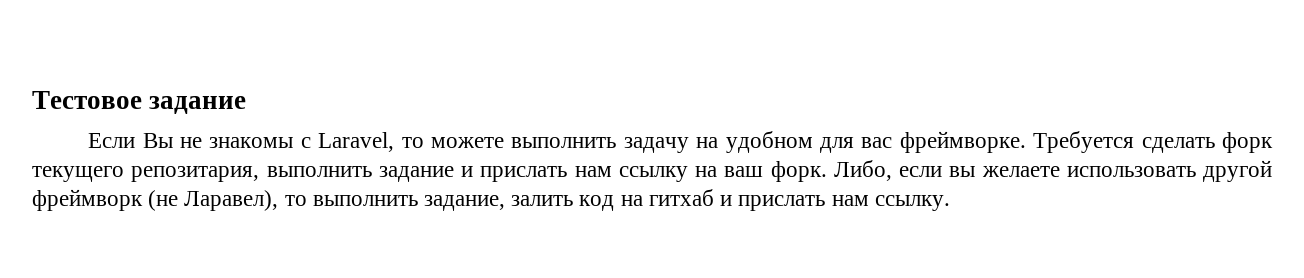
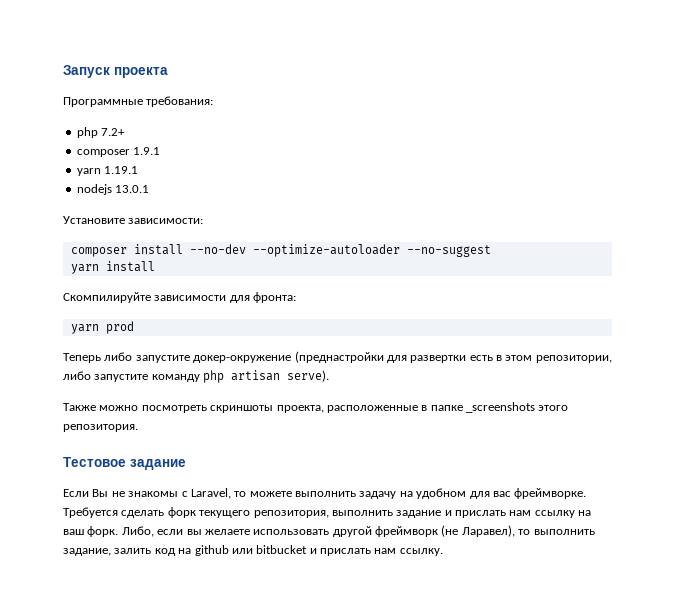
(32, 100) none -> [63,65,168,78] [63,96,214,107] [76,127,126,138] [76,147,161,157] [76,166,139,176] [76,184,150,195] [63,216,204,224] [70,244,491,257] [70,261,155,274] [63,292,297,303] [70,321,134,334] [63,351,612,363] [63,370,330,383] [63,402,569,413] [63,424,138,432] Запуск проекта // Программные требования: // php 7.2+ // composer 1.9.1 // yarn 1.19.1 // nodejs 13.0.1 // Установите зависимости: // composer install --no-dev --optimize-autoloader --no-suggest // yarn install // Скомпилируйте зависимости для фронта: // yarn prod // Теперь либо запустите докер-окружение (преднастройки для развертки есть в этом репозитории, либо запустите команду php artisan serve). // Также можно посмотреть скриншоты проекта, расположенные в папке _screenshots этого репозитория. //
[131,166,260,182] репозитария, -> [253,510,329,518] репозитория,
[648,189,714,206] гитхаб -> [194,545,308,556] github или bitbucket

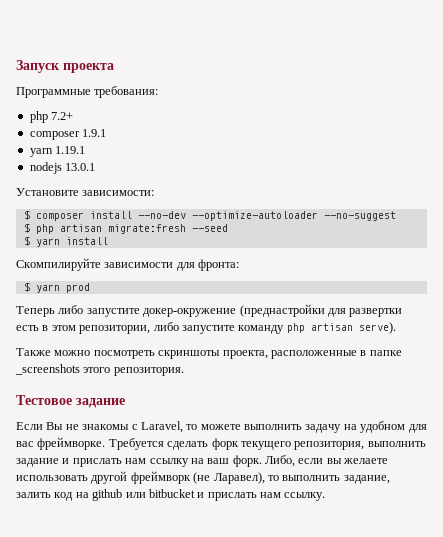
(204, 221) none -> [23,210,30,220] $
(491, 251) none -> [23,223,228,234] [23,236,30,246] $ php artisan migrate:fresh --seed // $
(297, 297) none -> [23,282,30,292] $

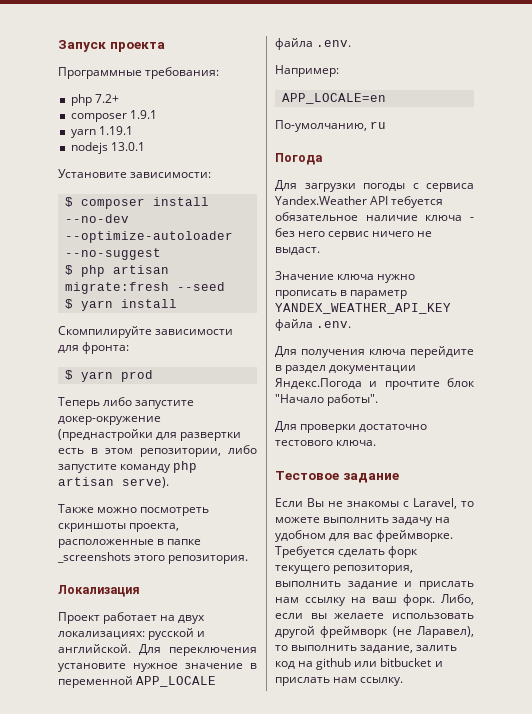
(184, 371) none -> [58,585,140,597] [58,612,206,624] [58,628,206,640] [58,644,257,656] [58,663,257,672] [58,676,217,688] [275,38,352,50] [275,65,339,77] [281,93,386,104] [275,120,387,132] [275,153,323,165] [275,180,474,192] [275,196,444,208] [275,212,474,221] [275,228,433,240] [275,247,320,255] [275,271,416,283] [275,290,408,299] [275,303,451,314] [275,319,352,331] [275,346,474,358] [275,365,417,374] [275,378,475,390] [275,394,379,406] [275,421,428,433] [275,440,377,446] // Локализация // Проект работает на двух локализациях: русской и английской. Для переключения установите нужное значение в переменной APP_LOCALE файла .env. // Например: // APP_LOCALE=en // По-умолчанию, ru // Погода // Для загрузки погоды с сервиса Yandex.Weather API тебуется обязательное наличие ключа - без него сервис ничего не выдаст. // Значение ключа нужно прописать в параметр YANDEX_WEATHER_API_KEY файла .env. // Для получения ключа перейдите в раздел документации Яндекс.Погода и прочтите блок "Начало работы". // Для проверки достаточно тестового ключа.

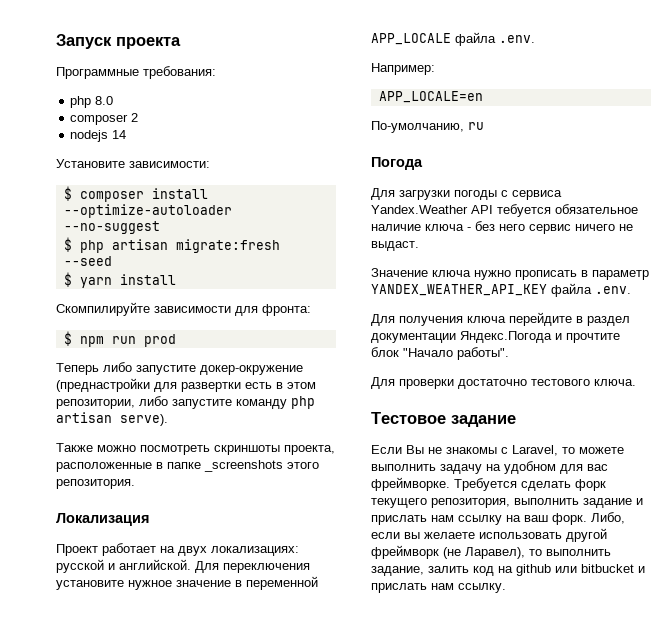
[94,94,119,103] [70,110,157,122] [70,126,133,138] 7.2+ // composer 1.9.1 // yarn 1.19.1 -> [95,96,114,105] [70,113,139,125] 8.0 // composer 2
[110,142,145,151] 13.0.1 -> [112,130,127,139] 14
[64,214,129,223] --no-dev -> (208, 193) none
[80,371,113,382] yarn -> [79,336,136,347] npm run

